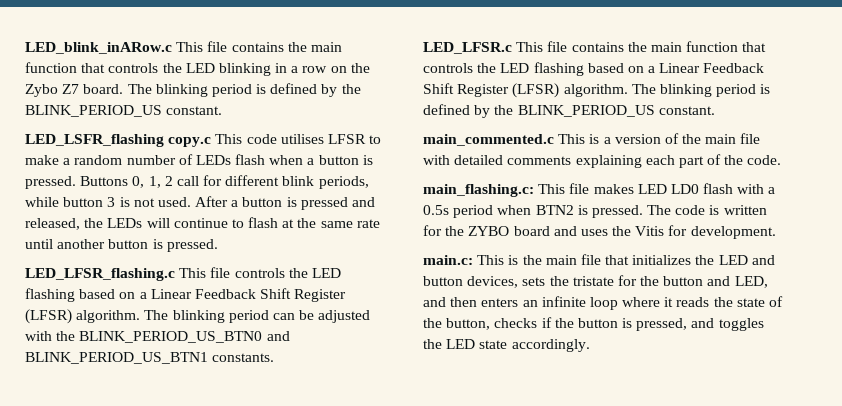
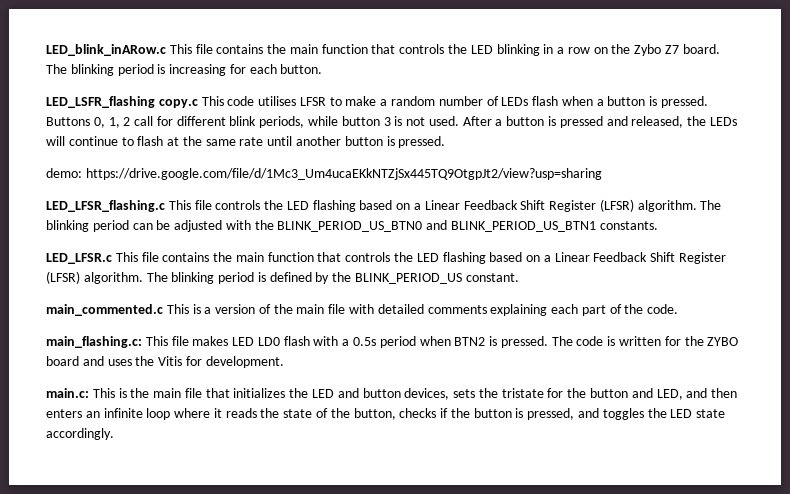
[270,83,361,97] [25,105,223,117] defined by the BLINK_PERIOD_US constant. -> [169,64,323,76] increasing for each button.
(218, 245) none -> [46,168,602,180] // demo: https://drive.google.com/file/d/1Mc3_Um4ucaEKkNTZjSx445TQ9OtgpJt2/view?usp=sharing

